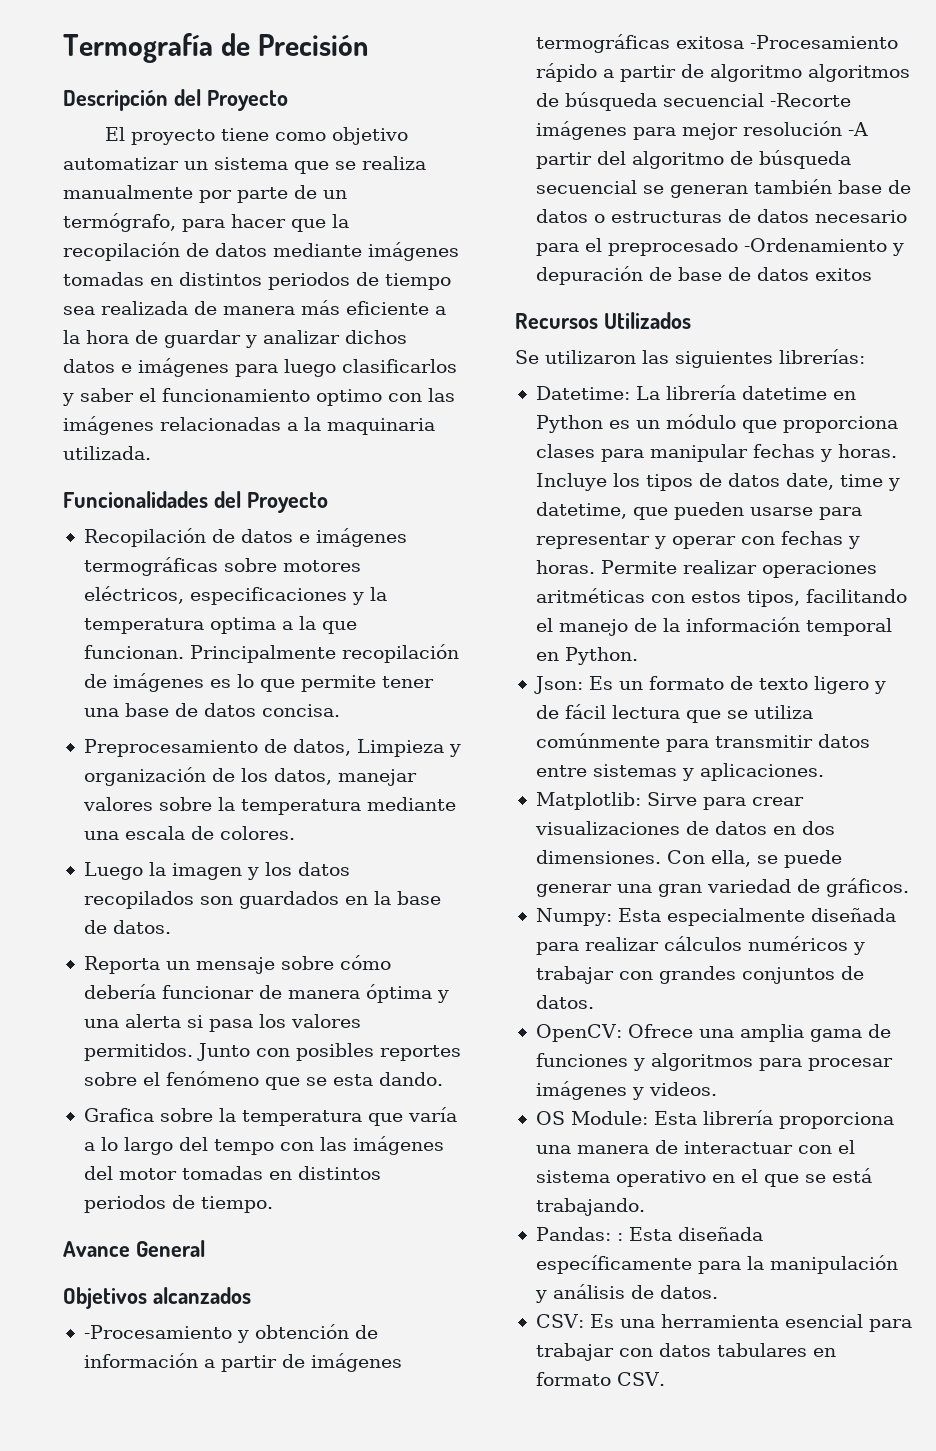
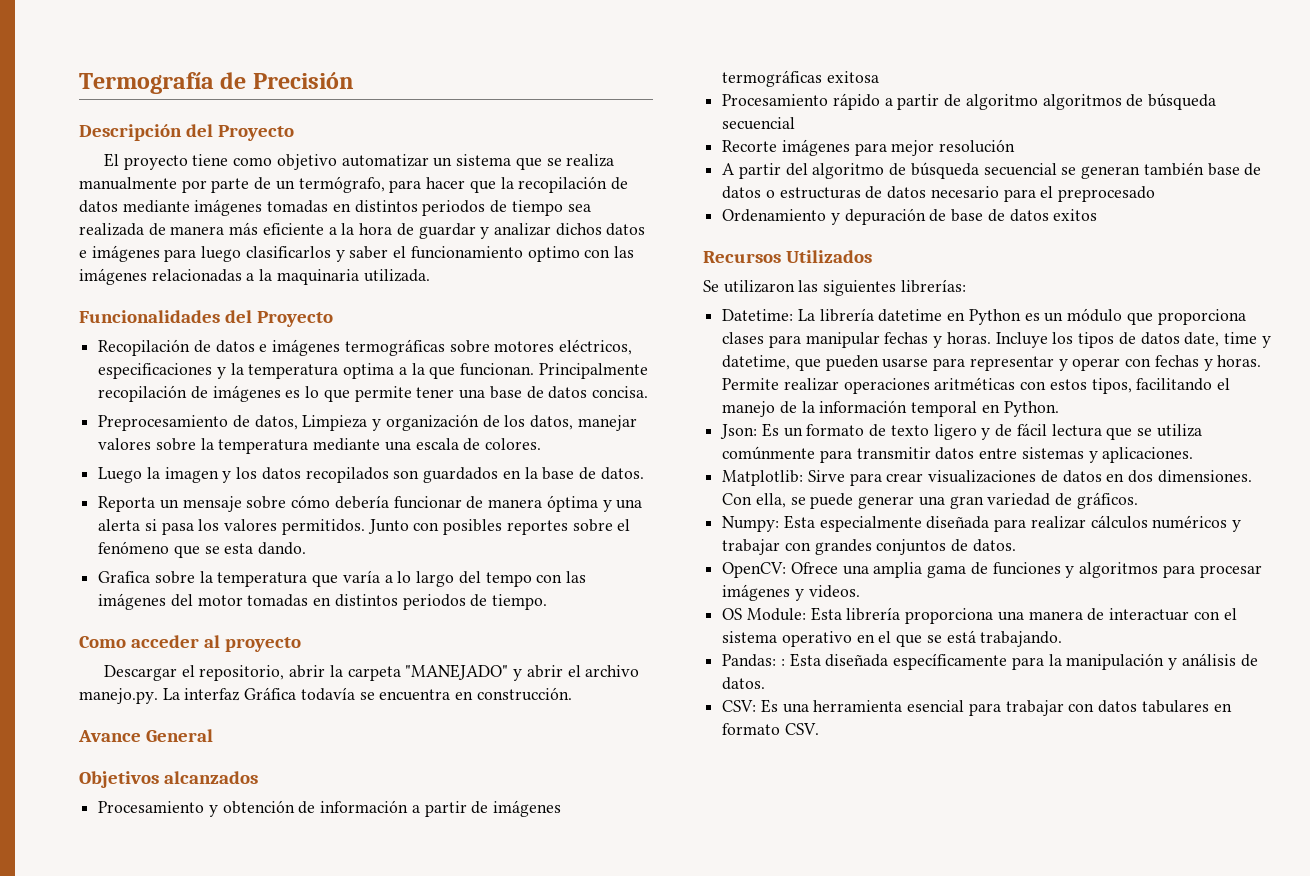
(273, 1204) none -> [79,635,301,652] [104,664,640,681] [79,687,572,704] // Como acceder al proyecto // Descargar el repositorio, abrir la carpeta "MANEJADO" y abrir el archivo manejo.py. La interfaz Gráfica todavía se encuentra en construcción.
[83,1325,232,1339] -Procesamiento -> [98,801,205,813] Procesamiento
[749,35,898,49] -Procesamiento -> [722,94,829,106] // Procesamiento
[769,93,851,107] -Recorte -> [722,140,778,152] // Recorte
[847,122,868,136] -A -> [722,163,736,175] // A
[743,238,887,252] -Ordenamiento -> [722,209,827,222] // Ordenamiento

